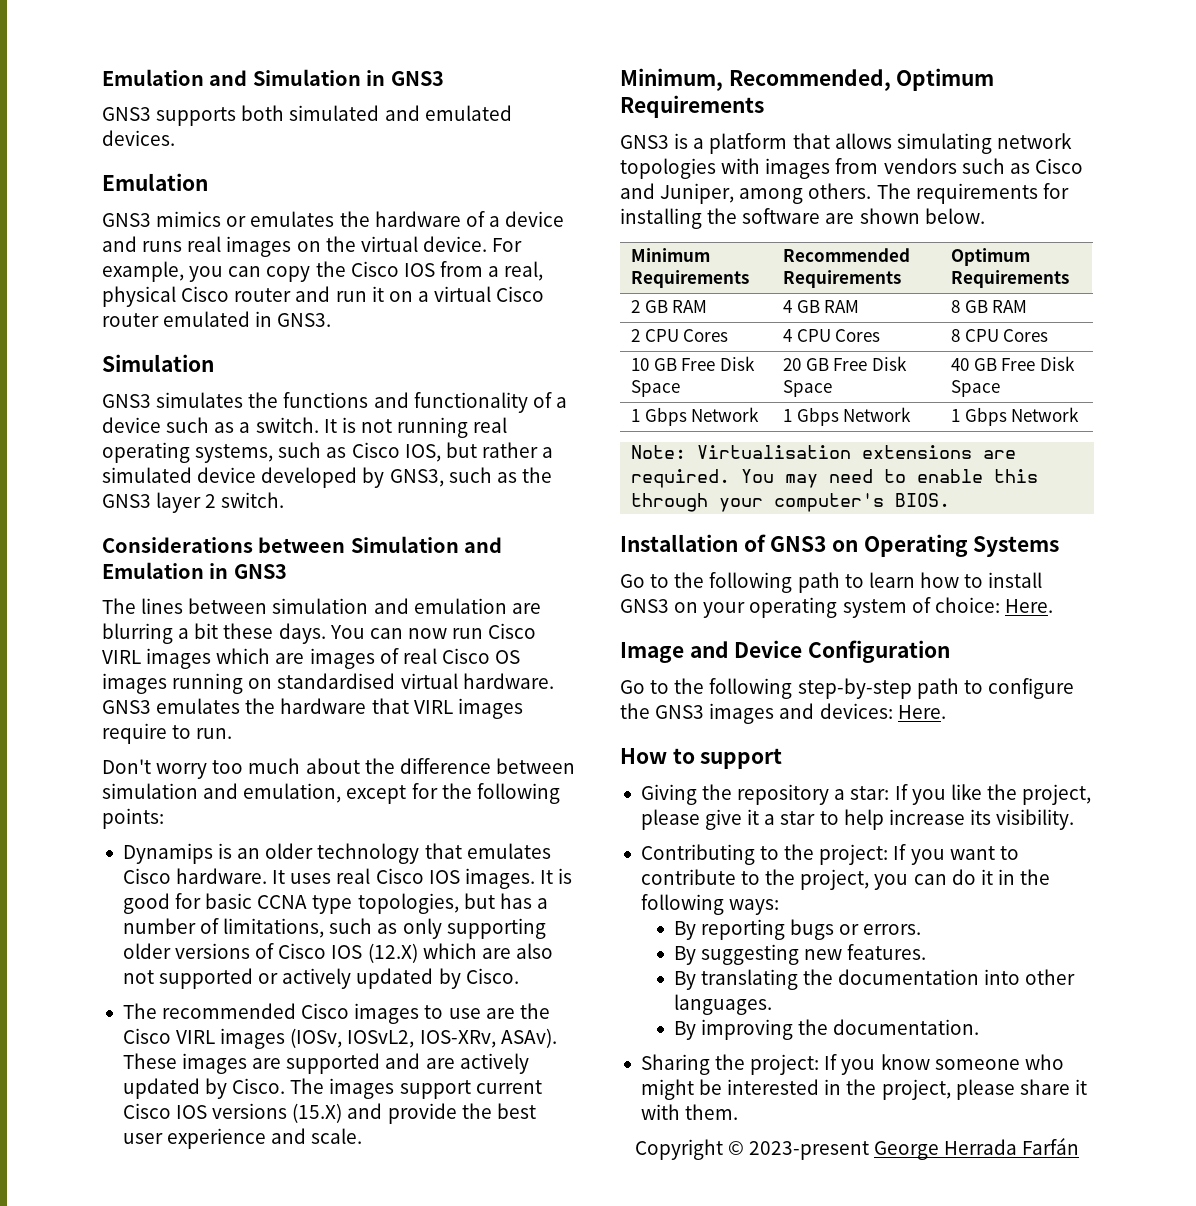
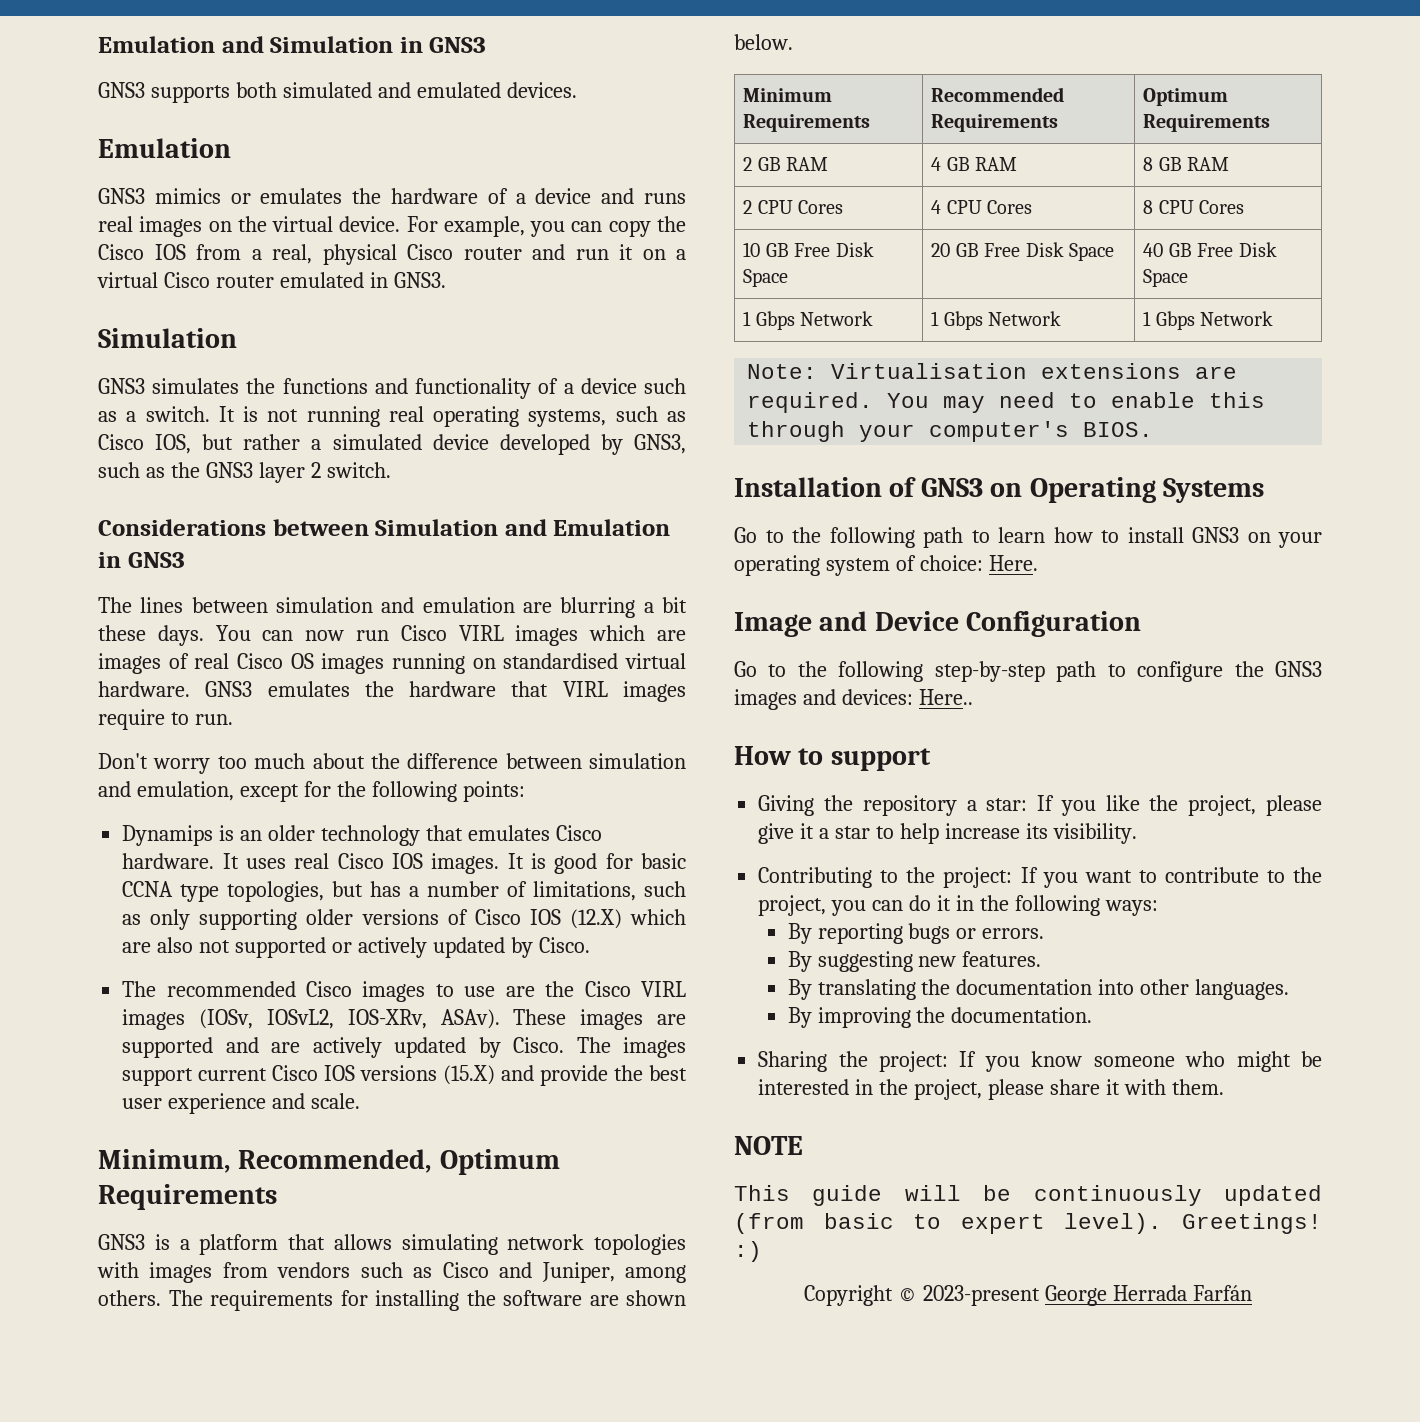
[897,705,946,719] Here. -> [918,689,973,705] Here..
(739, 1112) none -> [734,1136,803,1155] [734,1185,1322,1206] [734,1213,1322,1234] [734,1241,762,1262] // NOTE // This guide will be continuously updated (from basic to expert level). Greetings! :)

